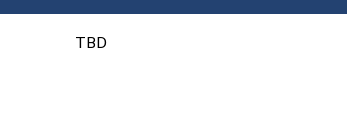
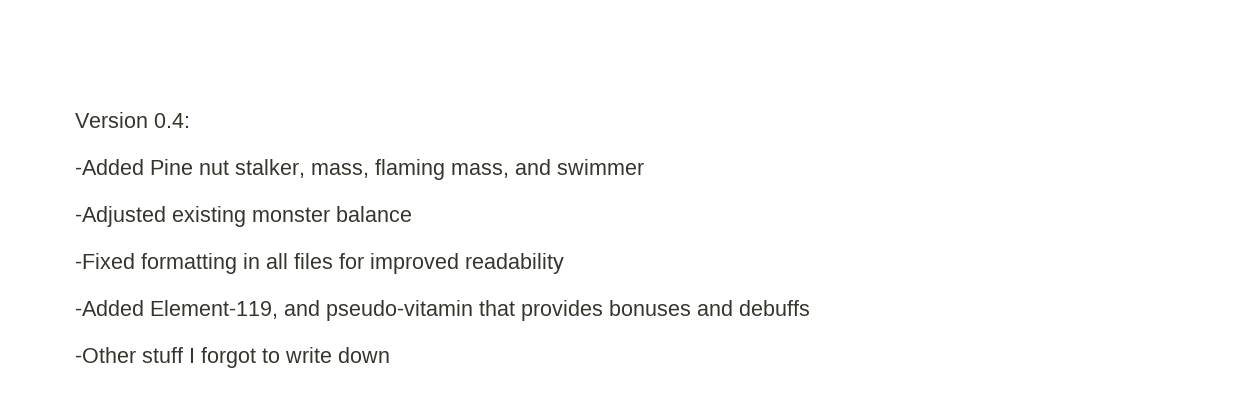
[75,37,107,48] TBD -> [75,112,190,128] [75,159,644,180] [75,206,412,227] [75,253,564,274] [75,300,810,321] [75,347,390,368] Version 0.4: // -Added Pine nut stalker, mass, flaming mass, and swimmer // -Adjusted existing monster balance // -Fixed formatting in all files for improved readability // -Added Element-119, and pseudo-vitamin that provides bonuses and debuffs // -Other stuff I forgot to write down

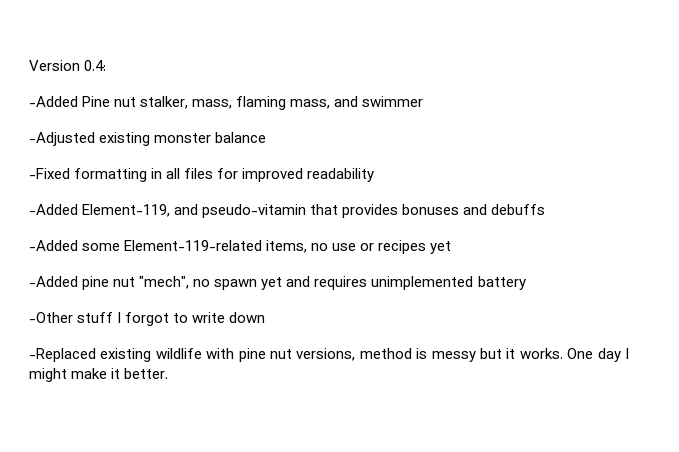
(810, 308) none -> [29,240,452,254] [29,276,526,290] // -Added some Element-119-related items, no use or recipes yet // -Added pine nut "mech", no spawn yet and requires unimplemented battery
(390, 355) none -> [29,348,629,362] [29,368,169,382] // -Replaced existing wildlife with pine nut versions, method is messy but it works. One day I might make it better.

